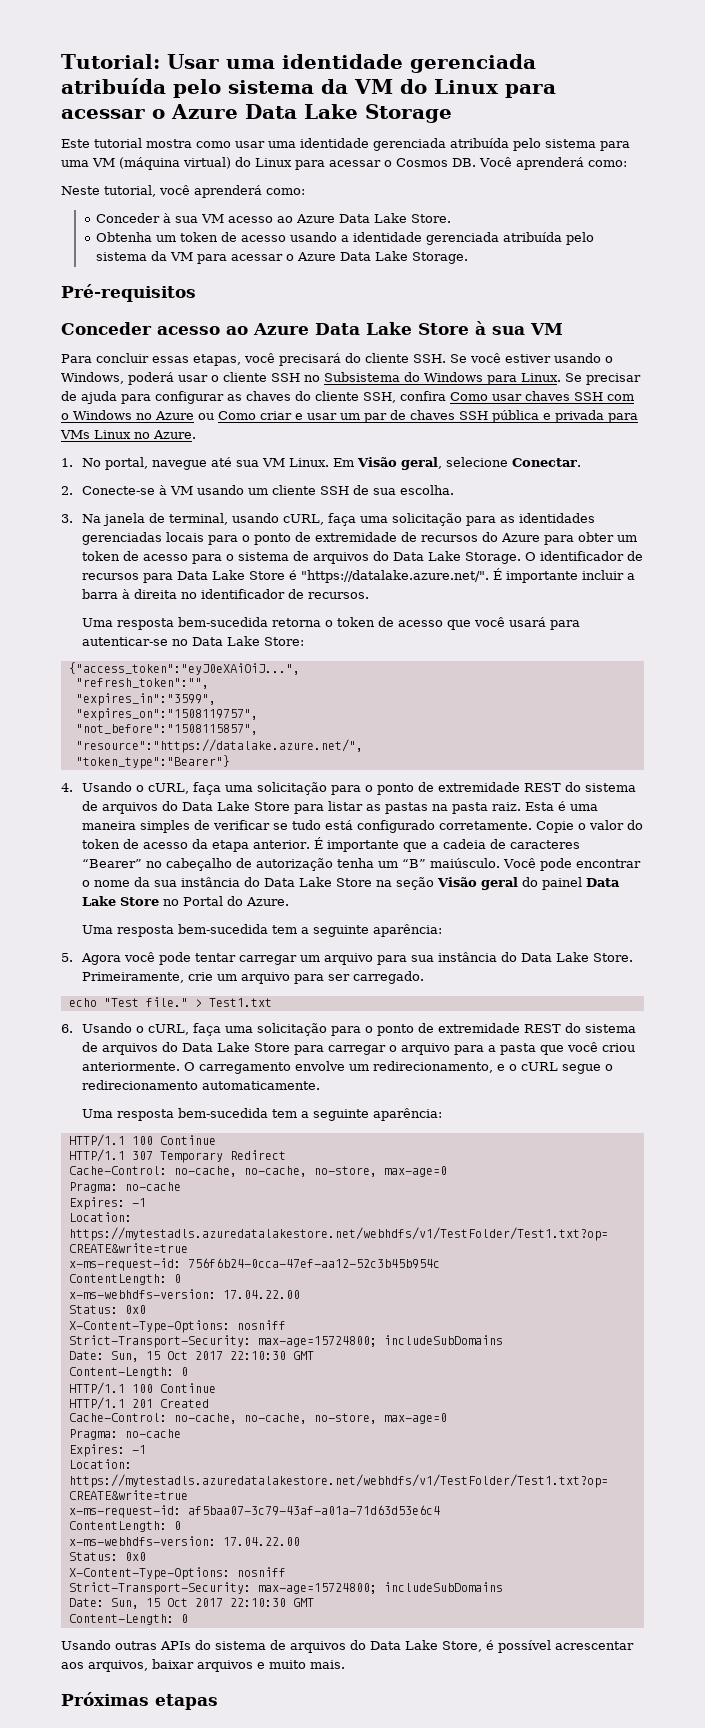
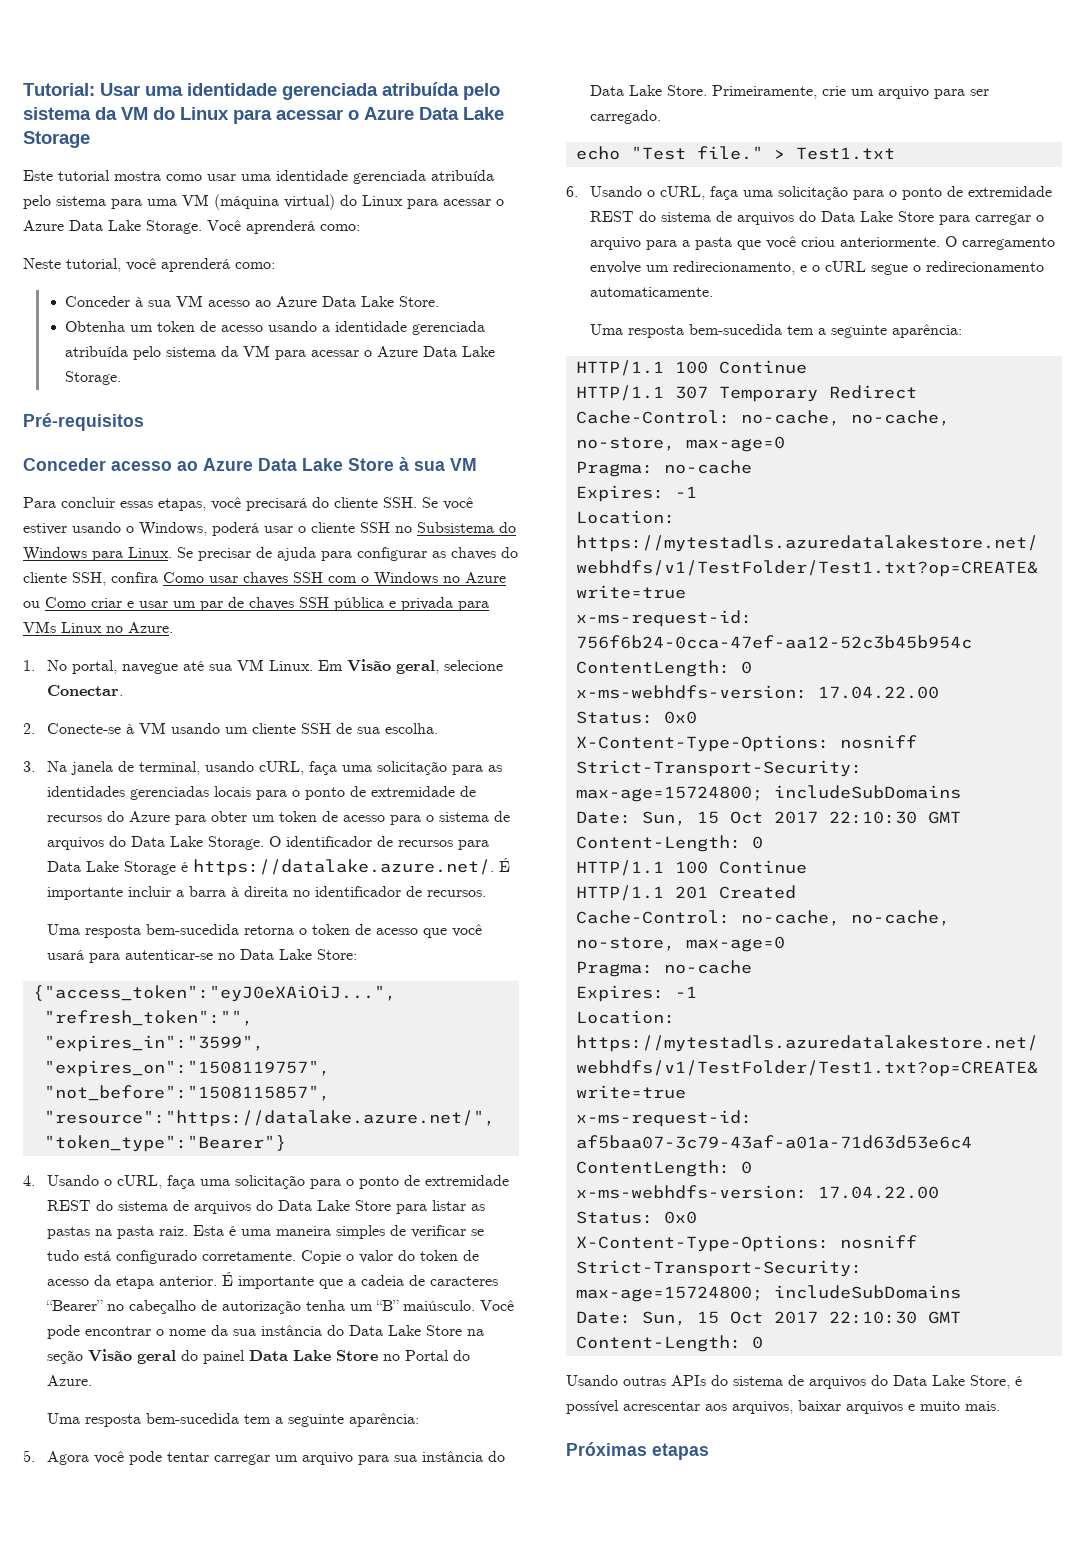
[396,158,476,167] Cosmos DB. -> [23,220,202,234] Azure Data Lake Storage.
[249,570,490,583] Store é "https://datalake.azure.net/". -> [124,859,495,876] Storage é https://datalake.azure.net/.

